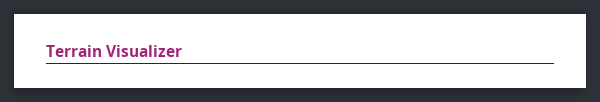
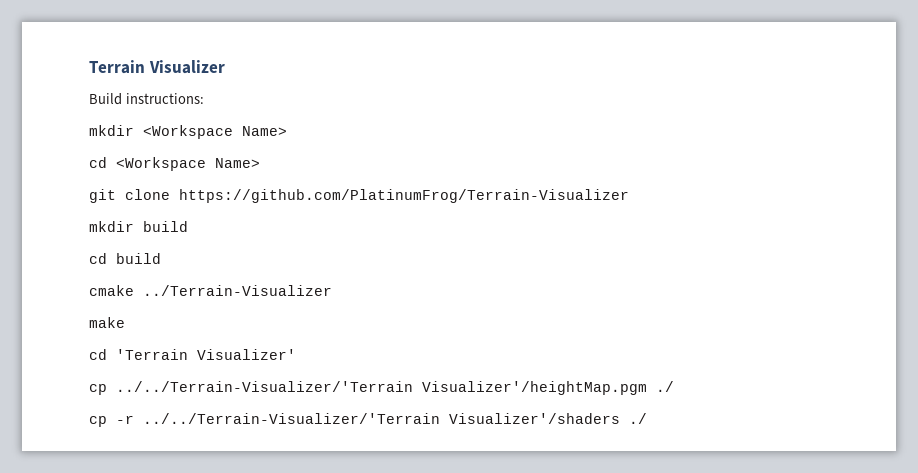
(183, 51) none -> [89,93,204,105] [89,125,287,139] [89,157,260,171] [89,189,629,203] [89,221,188,232] [89,253,161,264] [89,285,332,296] [89,317,125,328] [89,349,296,360] [89,381,674,395] [89,413,647,427] // Build instructions: // mkdir <Workspace Name> // cd <Workspace Name> // git clone https://github.com/PlatinumFrog/Terrain-Visualizer // mkdir build // cd build // cmake ../Terrain-Visualizer // make // cd 'Terrain Visualizer' // cp ../../Terrain-Visualizer/'Terrain Visualizer'/heightMap.pgm ./ // cp -r ../../Terrain-Visualizer/'Terrain Visualizer'/shaders ./

